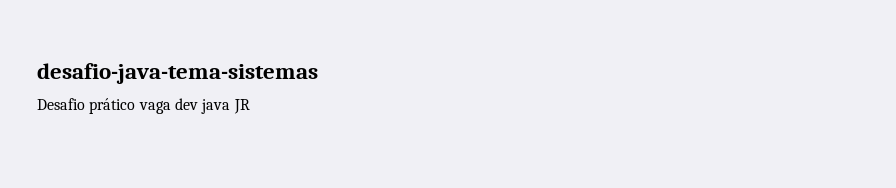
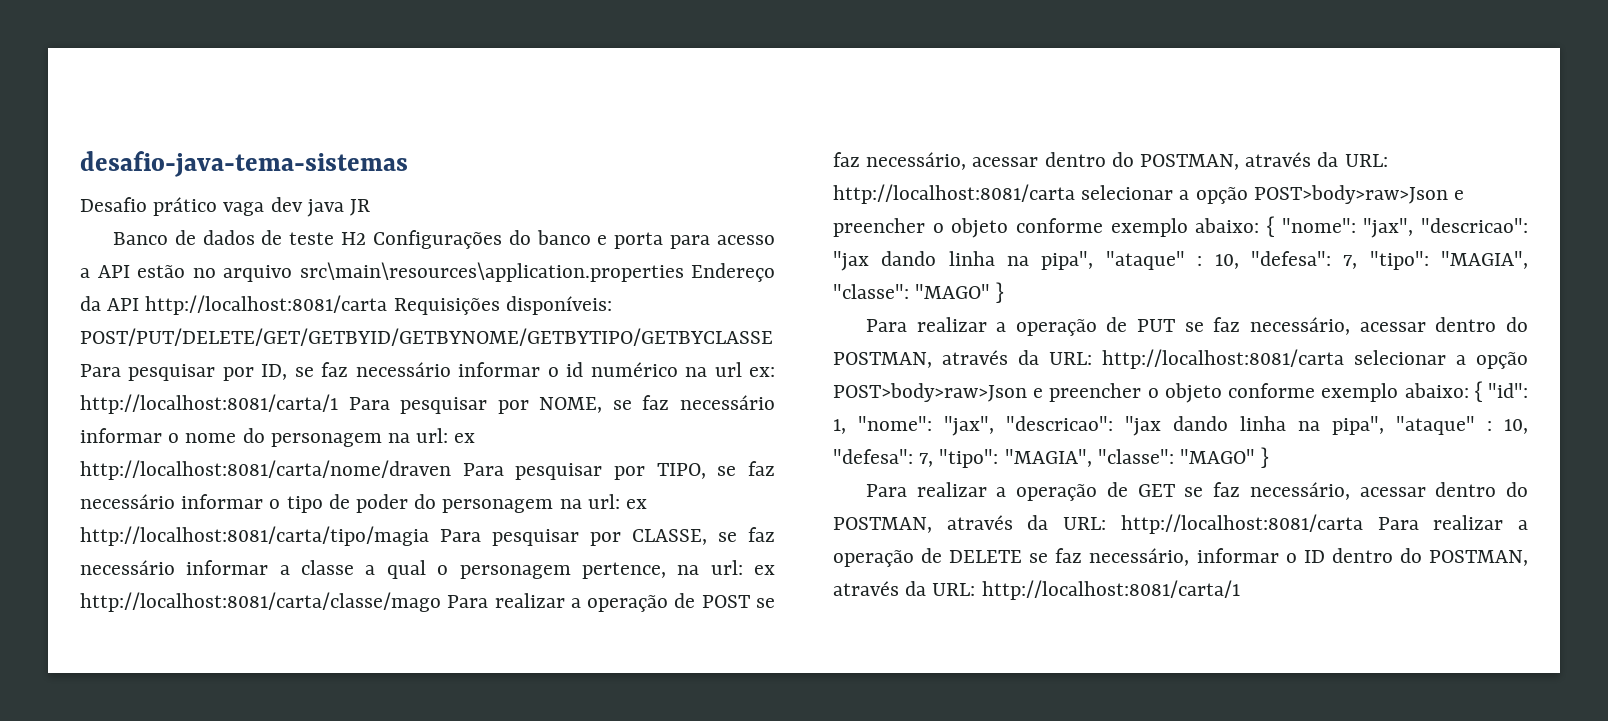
(250, 106) none -> [112,230,776,249] [80,262,775,282] [80,295,612,315] [80,328,773,346] [80,362,775,381] [80,394,775,414] [80,428,476,447] [80,460,775,480] [80,494,648,513] [80,526,775,546] [80,560,776,579] [80,592,776,612] [833,152,1388,170] [833,184,1465,204] [833,216,1528,238] [833,251,1528,271] [833,282,1005,303] [865,317,1528,336] [833,349,1528,369] [833,381,1528,403] [833,416,1528,436] [833,447,1270,468] [865,482,1528,501] [833,514,1528,534] [833,548,1528,567] [833,580,1240,600] // Banco de dados de teste H2 Configurações do banco e porta para acesso a API estão no arquivo src\main\resources\application.properties Endereço da API http://localhost:8081/carta Requisições disponíveis: POST/PUT/DELETE/GET/GETBYID/GETBYNOME/GETBYTIPO/GETBYCLASSE Para pesquisar por ID, se faz necessário informar o id numérico na url ex: http://localhost:8081/carta/1 Para pesquisar por NOME, se faz necessário informar o nome do personagem na url: ex http://localhost:8081/carta/nome/draven Para pesquisar por TIPO, se faz necessário informar o tipo de poder do personagem na url: ex http://localhost:8081/carta/tipo/magia Para pesquisar por CLASSE, se faz necessário informar a classe a qual o personagem pertence, na url: ex http://localhost:8081/carta/classe/mago Para realizar a operação de POST se faz necessário, acessar dentro do POSTMAN, através da URL: http://localhost:8081/carta selecionar a opção POST>body>raw>Json e preencher o objeto conforme exemplo abaixo: { "nome": "jax", "descricao": "jax dando linha na pipa", "ataque" : 10, "defesa": 7, "tipo": "MAGIA", "classe": "MAGO" } // Para realizar a operação de PUT se faz necessário, acessar dentro do POSTMAN, através da URL: http://localhost:8081/carta selecionar a opção POST>body>raw>Json e preencher o objeto conforme exemplo abaixo: { "id": 1, "nome": "jax", "descricao": "jax dando linha na pipa", "ataque" : 10, "defesa": 7, "tipo": "MAGIA", "classe": "MAGO" } // Para realizar a operação de GET se faz necessário, acessar dentro do POSTMAN, através da URL: http://localhost:8081/carta Para realizar a operação de DELETE se faz necessário, informar o ID dentro do POSTMAN, através da URL: http://localhost:8081/carta/1

